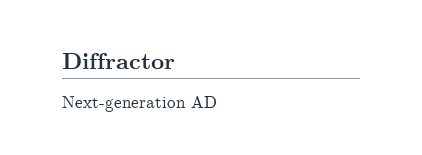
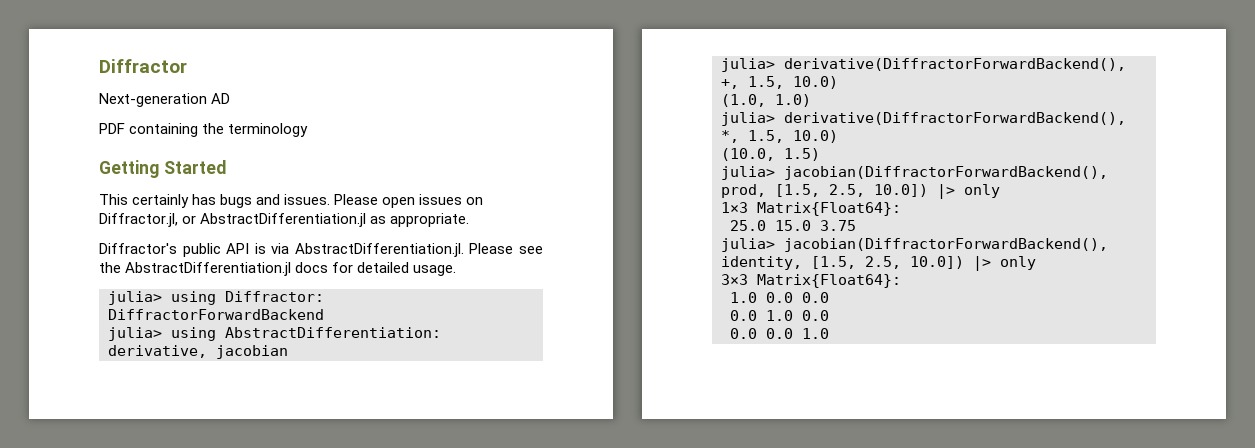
(217, 102) none -> [99,123,309,137] [99,160,226,178] [99,194,484,208] [99,213,470,227] [99,243,543,257] [99,262,457,276] [108,291,324,305] [108,309,324,320] [108,327,441,341] [108,345,288,359] [721,58,1126,72] [721,76,838,89] [721,94,811,107] [721,112,1126,126] [721,130,838,143] [721,148,820,161] [721,166,1108,180] [721,184,1000,199] [721,202,901,216] [730,220,856,231] [721,238,1108,252] [721,256,1036,271] [721,274,901,288] [730,292,829,303] [730,310,829,321] [730,328,829,339] // PDF containing the terminology // Getting Started // This certainly has bugs and issues. Please open issues on Diffractor.jl, or AbstractDifferentiation.jl as appropriate. // Diffractor's public API is via AbstractDifferentiation.jl. Please see the AbstractDifferentiation.jl docs for detailed usage. // julia> using Diffractor: DiffractorForwardBackend // julia> using AbstractDifferentiation: derivative, jacobian // julia> derivative(DiffractorForwardBackend(), +, 1.5, 10.0) // (1.0, 1.0) // julia> derivative(DiffractorForwardBackend(), *, 1.5, 10.0) // (10.0, 1.5) // julia> jacobian(DiffractorForwardBackend(), prod, [1.5, 2.5, 10.0]) |> only // 1×3 Matrix{Float64}: // 25.0 15.0 3.75 // julia> jacobian(DiffractorForwardBackend(), identity, [1.5, 2.5, 10.0]) |> only // 3×3 Matrix{Float64}: // 1.0 0.0 0.0 // 0.0 1.0 0.0 // 0.0 0.0 1.0

